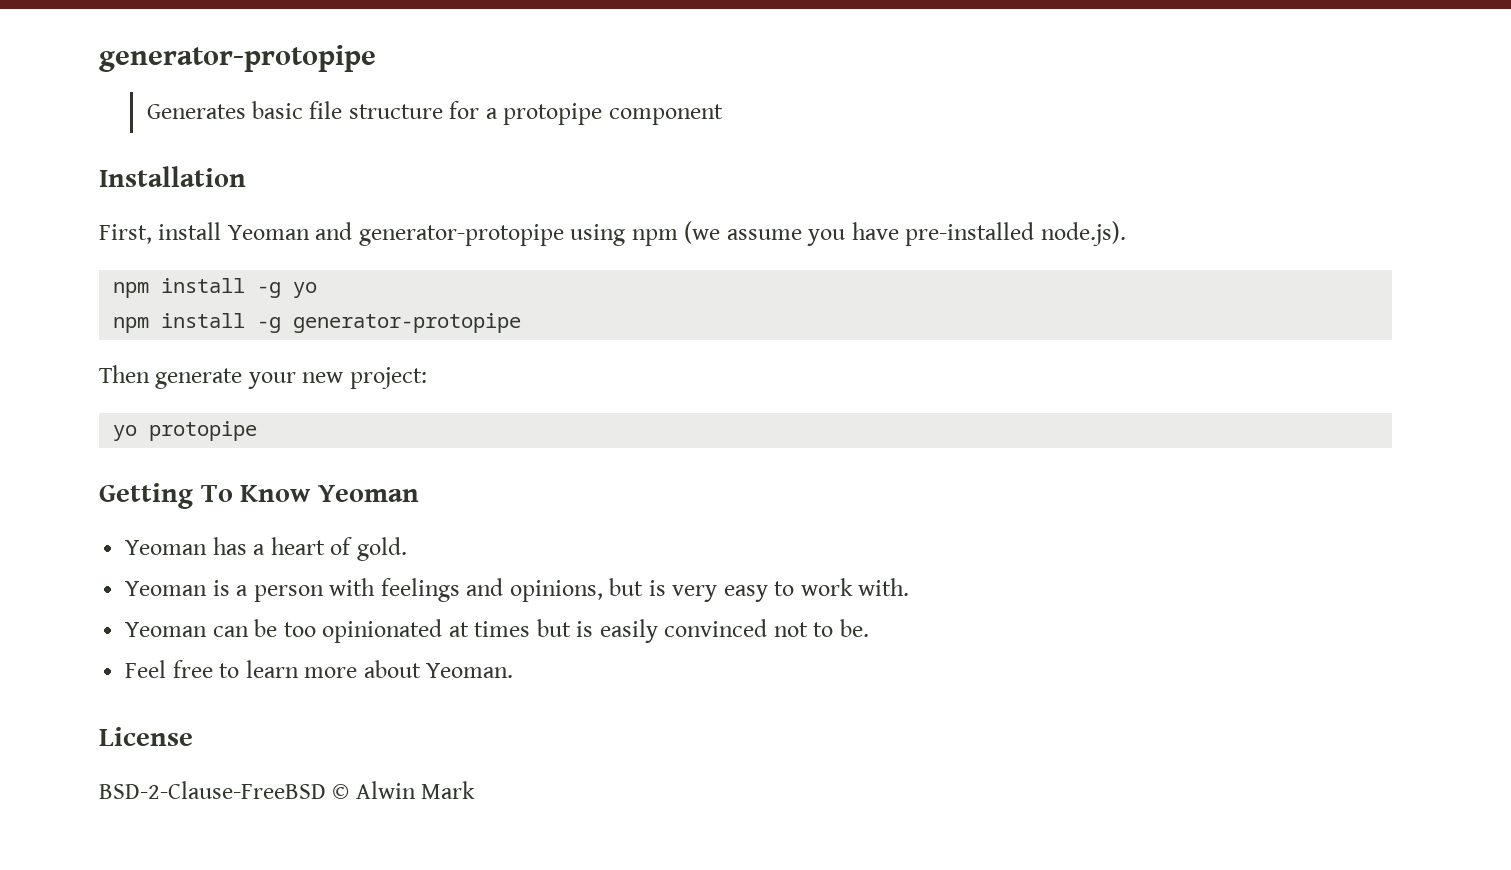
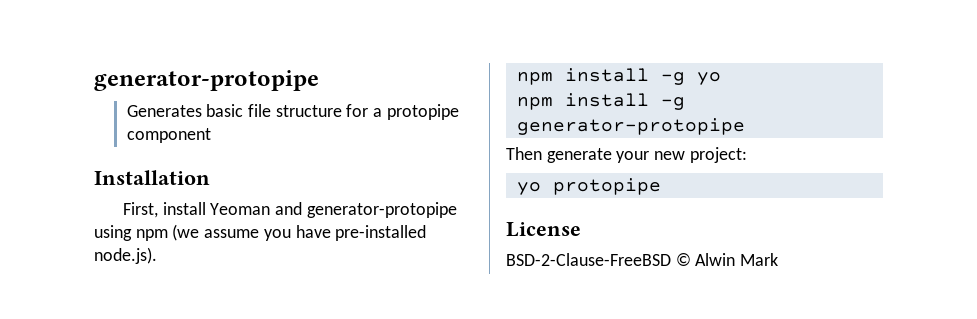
[99,483,419,509] [125,537,407,561] [125,578,910,602] [125,619,869,643] [125,660,514,678] // Getting To Know Yeoman // Yeoman has a heart of gold. // Yeoman is a person with feelings and opinions, but is very easy to work with. // Yeoman can be too opinionated at times but is easily convinced not to be. // Feel free to learn more about Yeoman. -> (661, 186) none

